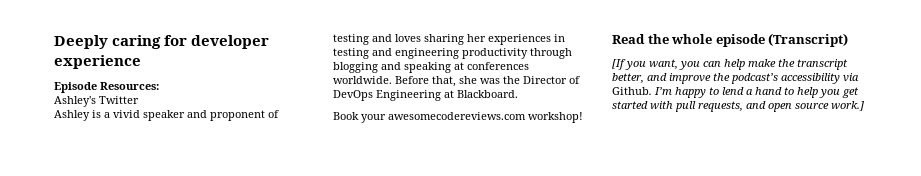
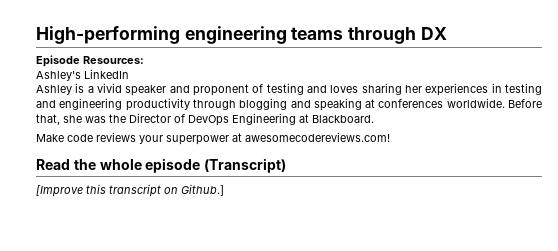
[54,35,270,49] [54,55,141,69] Deeply caring for developer experience -> [36,26,447,44] High-performing engineering teams through DX
[99,96,139,104] Twitter -> [84,69,129,79] LinkedIn
[333,112,583,123] Book your awesomecodereviews.com workshop! -> [36,132,390,145] Make code reviews your superpower at awesomecodereviews.com!
[612,59,848,70] [612,73,859,84] [612,87,859,98] [612,101,864,112] [If you want, you can help make the transcript better, and improve the podcast’s accessibility via Github. I’m happy to lend a hand to help you get started with pull requests, and open source work.] -> [36,184,224,197] [Improve this transcript on Github.]

